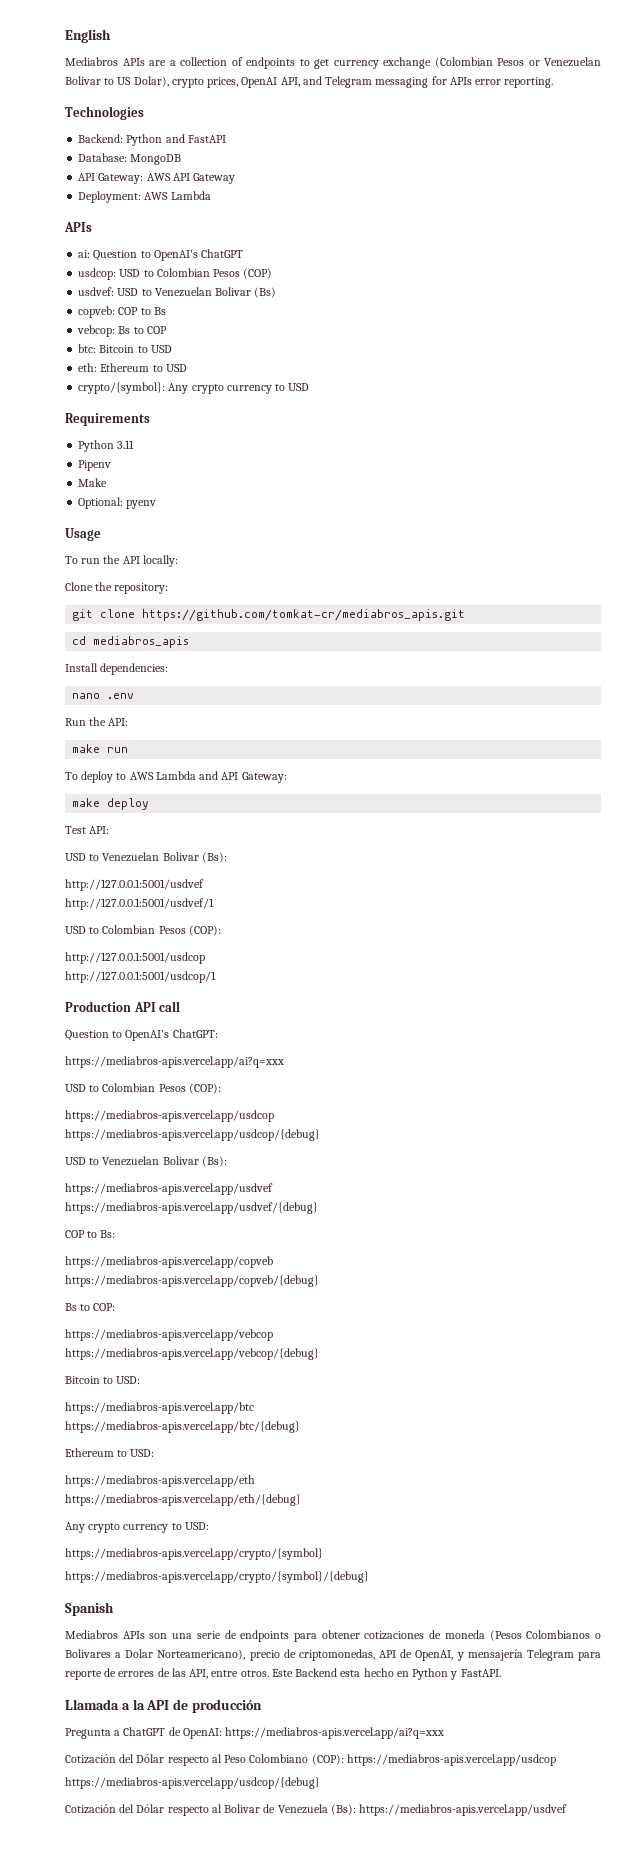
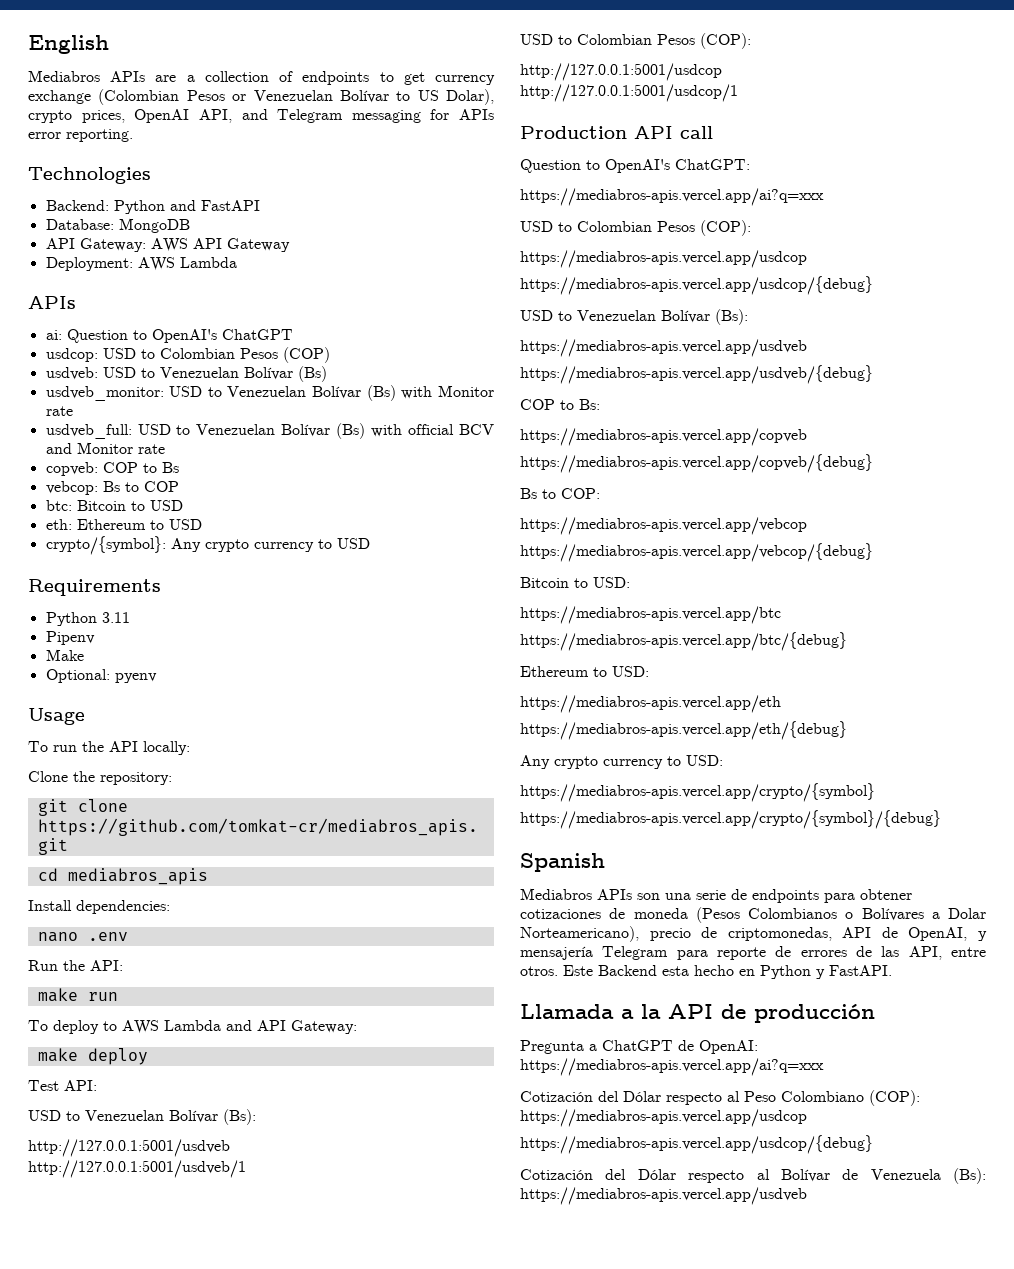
[65,76,101,85] Bolivar -> [339,90,389,103] Bolívar
[78,287,277,298] usdvef: USD to Venezuelan Bolivar (Bs) -> [45,366,327,382] [45,385,494,401] [45,406,73,416] [45,423,495,439] [45,442,165,454] usdveb: USD to Venezuelan Bolívar (Bs) // usdveb_monitor: USD to Venezuelan Bolívar (Bs) with Monitor rate // usdveb_full: USD to Venezuelan Bolívar (Bs) with official BCV and Monitor rate
[162,852,227,863] [65,879,204,891] [65,898,214,910] Bolivar (Bs): // http://127.0.0.1:5001/usdvef // http://127.0.0.1:5001/usdvef/1 -> [169,1109,256,1125] [28,1139,230,1157] [28,1160,246,1178] Bolívar (Bs): // http://127.0.0.1:5001/usdveb // http://127.0.0.1:5001/usdveb/1
[162,1156,227,1167] [65,1183,273,1195] [65,1202,318,1214] Bolivar (Bs): // https://mediabros-apis.vercel.app/usdvef // https://mediabros-apis.vercel.app/usdvef/{debug} -> [661,309,748,325] [520,339,807,357] [520,365,873,384] Bolívar (Bs): // https://mediabros-apis.vercel.app/usdveb // https://mediabros-apis.vercel.app/usdveb/{debug}
[65,1649,111,1658] Bolivares -> [861,908,924,921] Bolívares
[224,1804,261,1813] Bolivar -> [780,1169,830,1182] Bolívar
[359,1804,568,1816] https://mediabros-apis.vercel.app/usdvef -> [520,1187,807,1205] https://mediabros-apis.vercel.app/usdveb

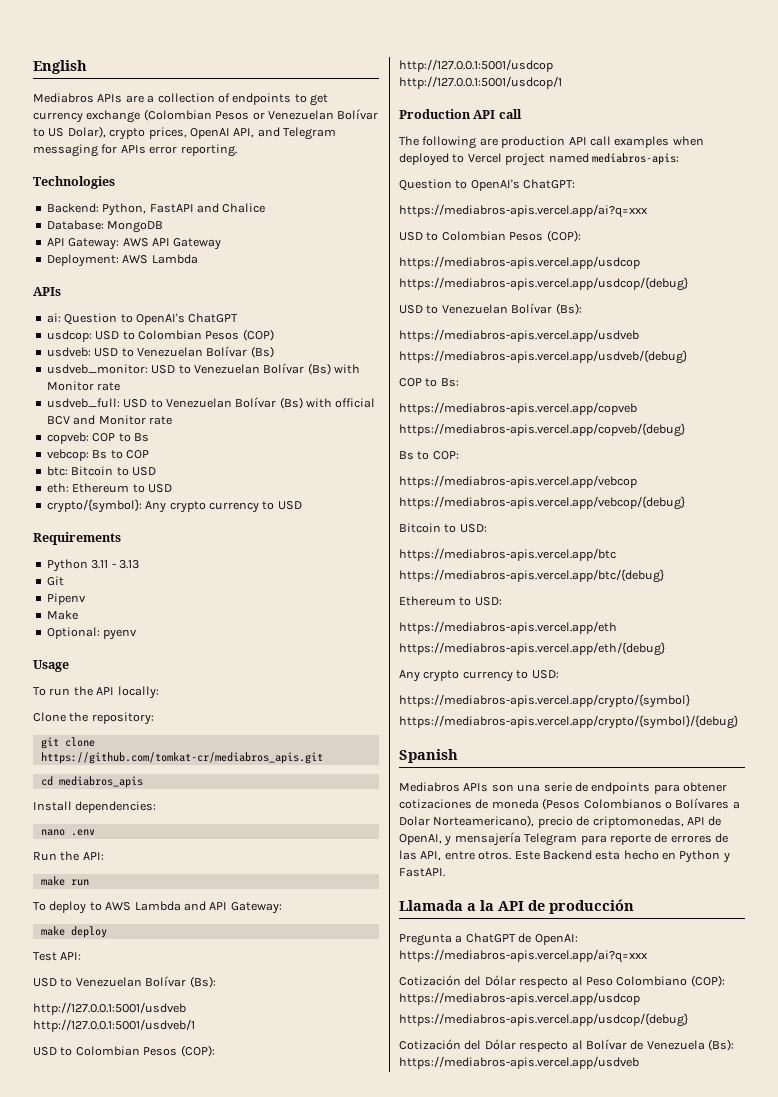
[113,200,260,214] Python and FastAPI -> [102,203,266,216] Python, FastAPI and Chalice
(130, 617) none -> [111,560,139,569] [46,576,64,586] - 3.13 // Git
(713, 132) none -> [399,136,704,149] [399,153,679,166] // The following are production API call examples when deployed to Vercel project named mediabros-apis:

